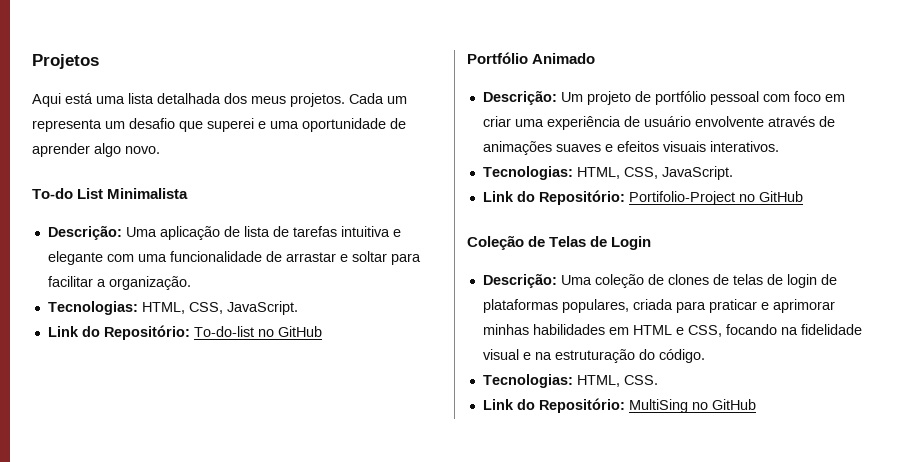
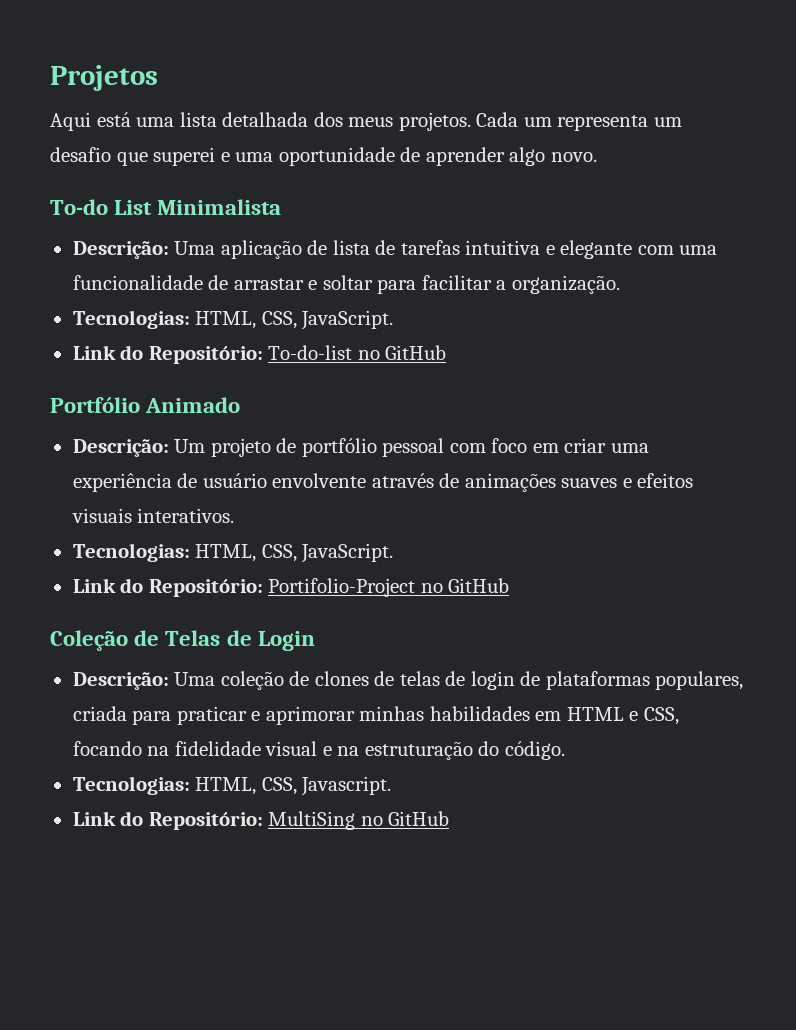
[623,375,658,385] CSS. -> [261,776,392,796] CSS, Javascript.

